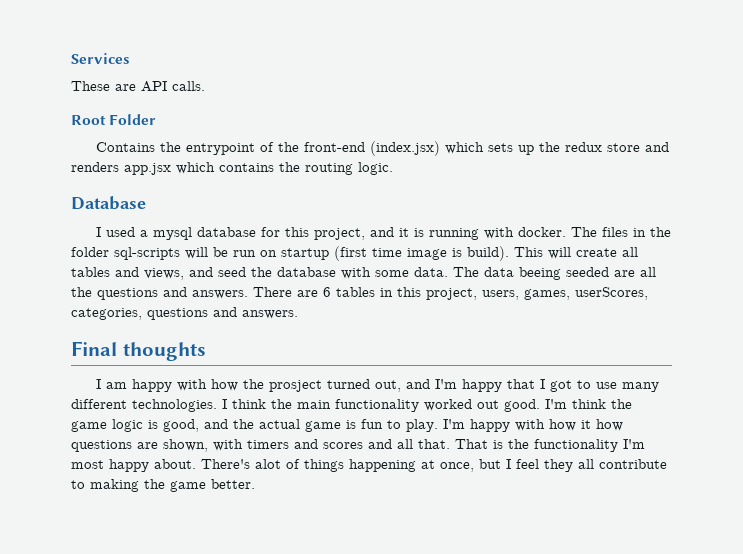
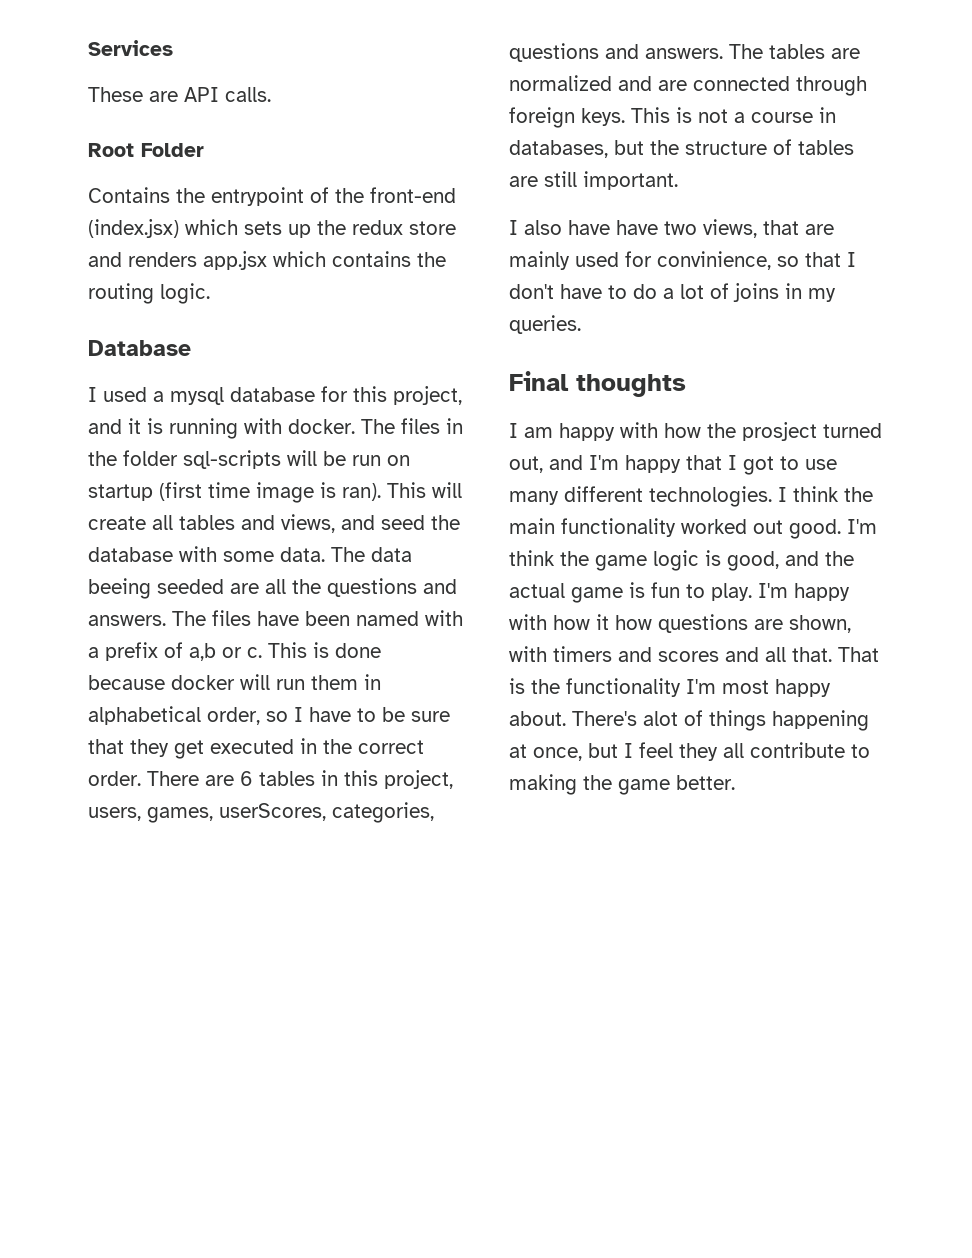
[467,246,509,261] build). -> [342,483,381,501] ran).
(248, 294) none -> [172,610,463,626] [88,642,381,661] [88,674,381,690] [88,706,450,725] [88,738,424,759] [88,771,141,786] The files have been named with a prefix of a,b or c. This is done because docker will run them in alphabetical order, so I have to be sure that they get executed in the correct order.
(298, 314) none -> [729,44,860,59] [509,75,867,96] [509,107,836,128] [509,139,854,158] [509,171,678,190] [509,219,834,238] [509,251,856,270] [509,283,836,302] [509,315,581,334] The tables are normalized and are connected through foreign keys. This is not a course in databases, but the structure of tables are still important. // I also have have two views, that are mainly used for convinience, so that I don't have to do a lot of joins in my queries.

